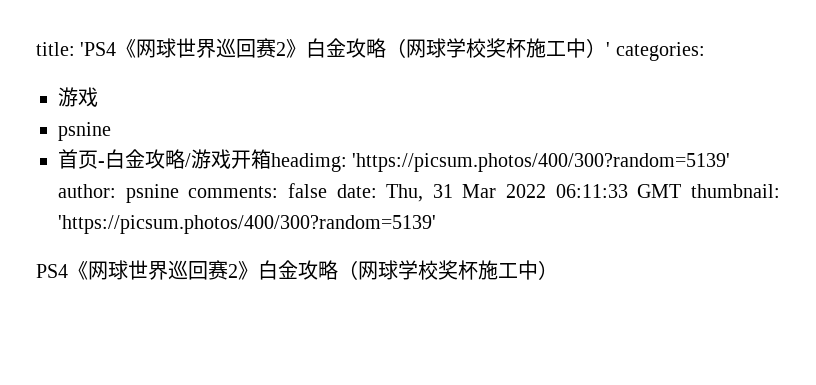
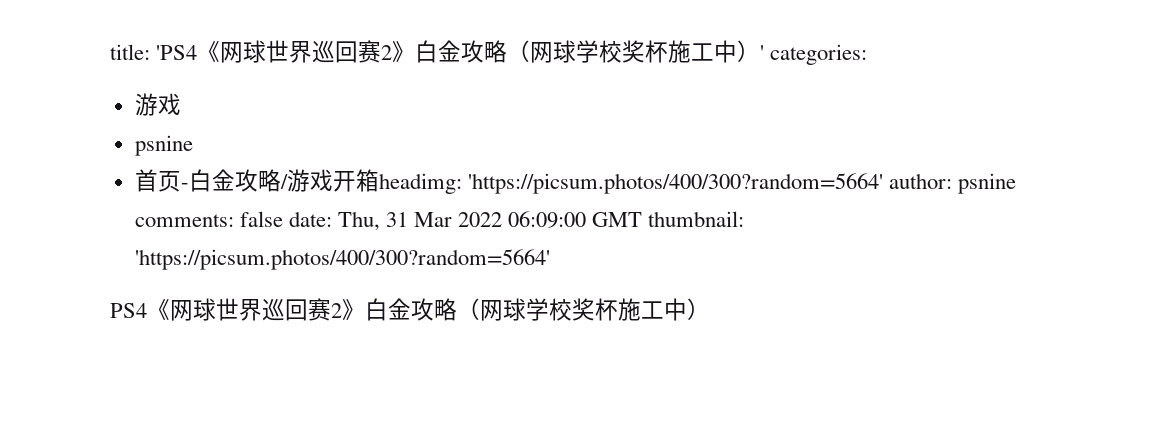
[352,153,731,172] 'https://picsum.photos/400/300?random=5139' -> [467,173,883,194] 'https://picsum.photos/400/300?random=5664'
[555,184,628,198] 06:11:33 -> [508,211,587,228] 06:09:00
[58,215,436,234] 'https://picsum.photos/400/300?random=5139' -> [134,249,550,270] 'https://picsum.photos/400/300?random=5664'

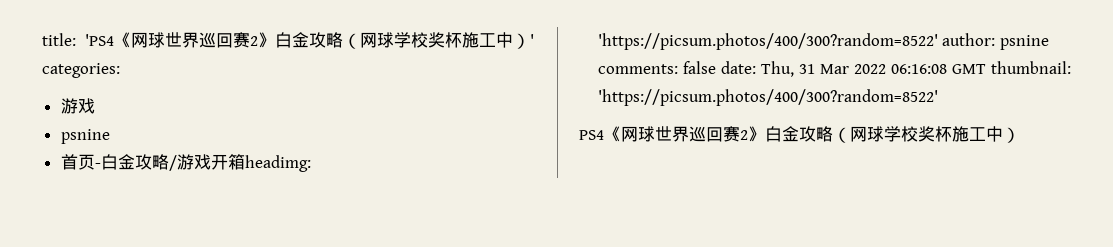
[467,173,883,194] 'https://picsum.photos/400/300?random=5664' -> [597,33,938,50] 'https://picsum.photos/400/300?random=8522'
[508,211,587,228] 06:09:00 -> [890,64,947,74] 06:16:08
[134,249,550,270] 'https://picsum.photos/400/300?random=5664' -> [597,89,938,106] 'https://picsum.photos/400/300?random=8522'

